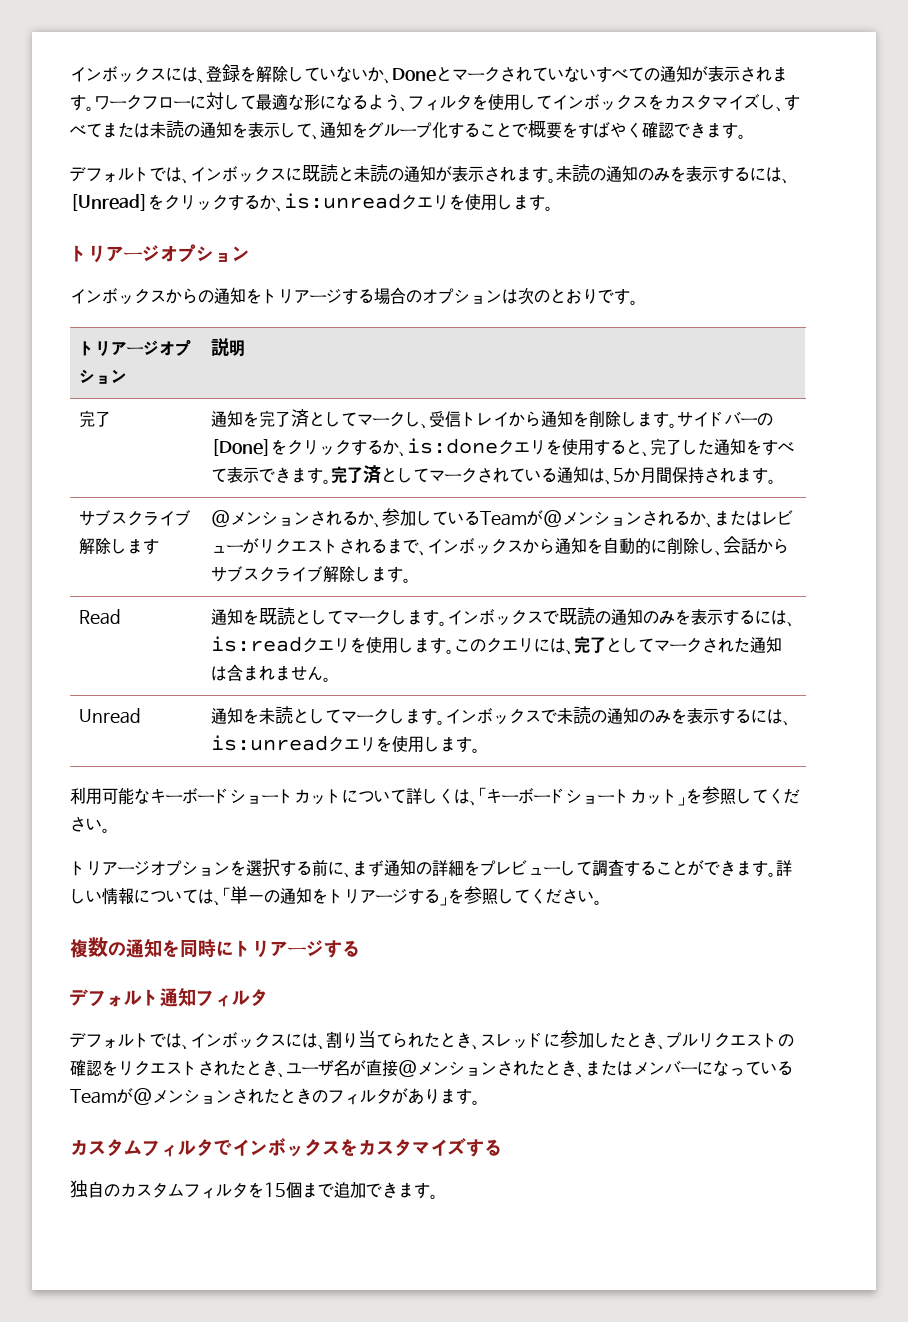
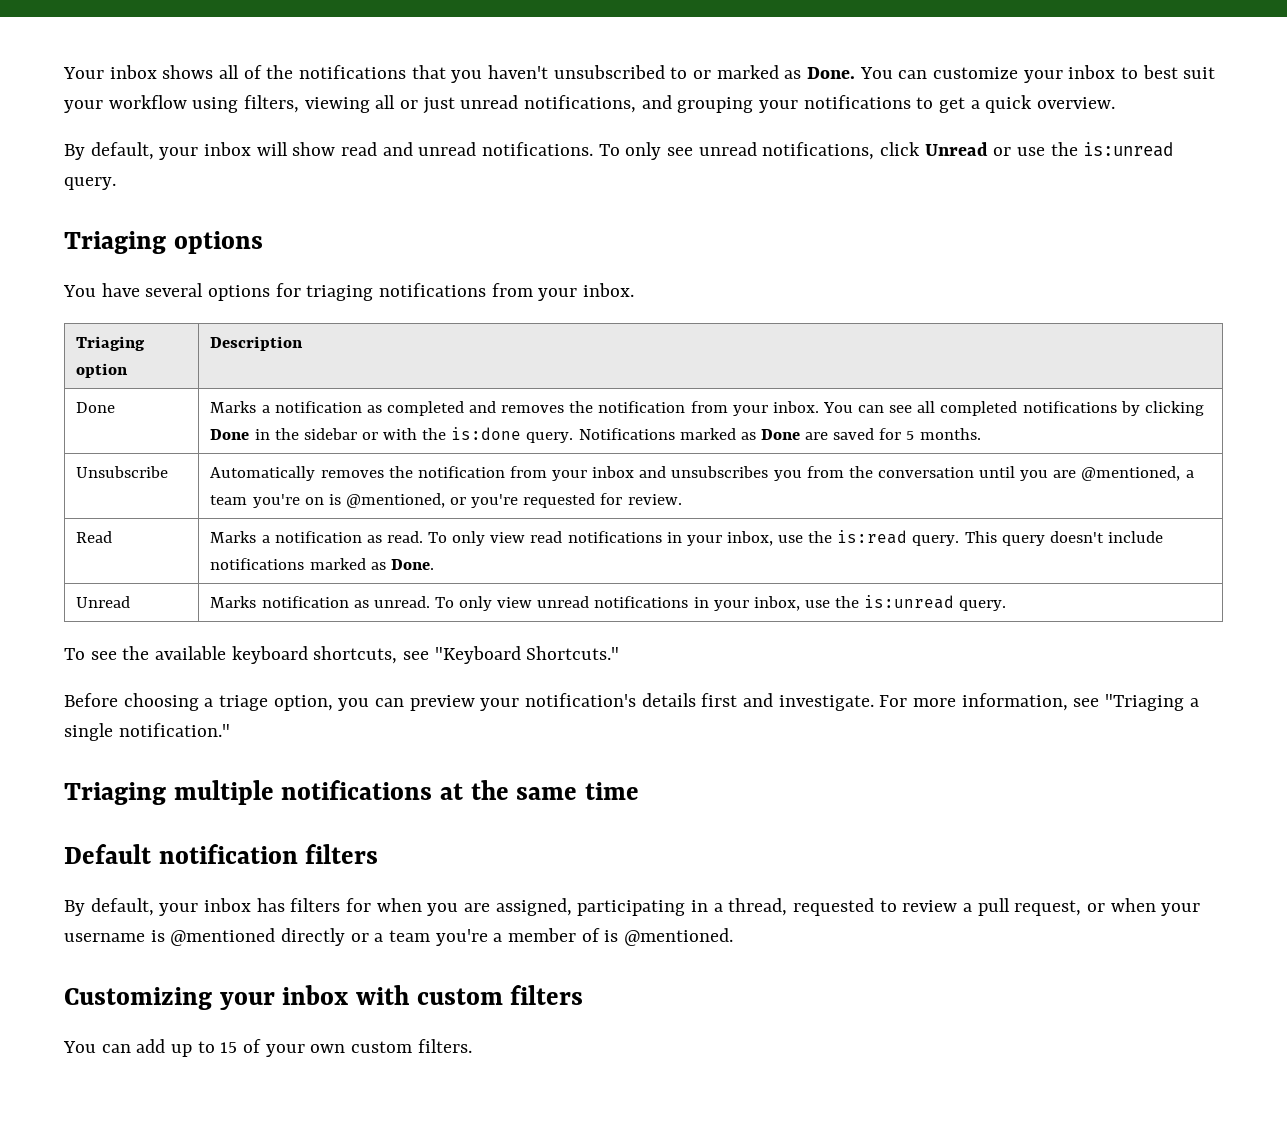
[70,64,788,84] [70,92,800,112] [70,120,746,140] [70,164,790,184] [70,193,553,212] [70,244,250,263] [70,287,638,305] [79,339,192,357] [79,369,128,384] [211,338,246,357] [79,410,112,428] [211,409,774,429] [211,438,795,457] [211,465,777,485] [79,510,192,526] [79,537,160,555] [211,508,795,528] [211,536,790,556] [211,565,412,583] [79,609,122,625] [211,607,796,627] [211,636,783,655] [211,664,332,682] [79,708,142,724] [211,706,792,726] [211,735,481,753] [70,786,800,806] [70,817,110,833] [70,858,792,878] [70,886,602,906] [70,937,360,958] [70,987,268,1007] [70,1030,794,1050] [70,1059,793,1078] [70,1088,480,1105] [70,1138,502,1157] [70,1180,438,1199] インボックスには、登録を解除していないか、Doneとマークされていないすべての通知が表示されます。ワークフローに対して最適な形になるよう、フィルタを使用してインボックスをカスタマイズし、すべてまたは未読の通知を表示して、通知をグループ化することで概要をすばやく確認できます。 // デフォルトでは、インボックスに既読と未読の通知が表示されます。未読の通知のみを表示するには、[Unread]をクリックするか、is:unreadクエリを使用します。 // トリアージオプション // インボックスからの通知をトリアージする場合のオプションは次のとおりです。 // トリアージオプション | 説明 // 完了 | 通知を完了済としてマークし、受信トレイから通知を削除します。サイドバーの[Done]をクリックするか、is:doneクエリを使用すると、完了した通知をすべて表示できます。完了済としてマークされている通知は、5か月間保持されます。 // サブスクライブ解除します | @メンションされるか、参加しているTeamが@メンションされるか、またはレビューがリクエストされるまで、インボックスから通知を自動的に削除し、会話からサブスクライブ解除します。 // Read | 通知を既読としてマークします。インボックスで既読の通知のみを表示するには、is:readクエリを使用します。このクエリには、完了としてマークされた通知は含まれません。 // Unread | 通知を未読としてマークします。インボックスで未読の通知のみを表示するには、is:unreadクエリを使用します。 // 利用可能なキーボードショートカットについて詳しくは、「キーボードショートカット」を参照してください。 // トリアージオプションを選択する前に、まず通知の詳細をプレビューして調査することができます。詳しい情報については、「単一の通知をトリアージする」を参照してください。 // 複数の通知を同時にトリアージする // デフォルト通知フィルタ // デフォルトでは、インボックスには、割り当てられたとき、スレッドに参加したとき、プルリクエストの確認をリクエストされたとき、ユーザ名が直接@メンションされたとき、またはメンバーになっているTeamが@メンションされたときのフィルタがあります。 // カスタムフィルタでインボックスをカスタマイズする // 独自のカスタムフィルタを15個まで追加できます。 -> [63,65,1216,83] [64,95,1116,114] [64,142,1174,160] [64,177,116,190] [64,231,263,254] [63,283,635,301] [76,336,146,351] [76,363,129,378] [210,336,304,351] [76,402,116,413] [210,401,1204,416] [210,427,981,443] [76,466,169,478] [210,466,1194,481] [210,493,682,508] [76,531,113,543] [210,530,1164,546] [210,558,434,570] [76,596,131,608] [210,595,1007,611] [64,646,620,664] [64,693,1199,711] [64,723,230,741] [64,780,640,805] [64,844,379,864] [64,898,1201,916] [64,928,734,946] [64,985,584,1010] [63,1039,472,1057] Your inbox shows all of the notifications that you haven't unsubscribed to or marked as Done. You can customize your inbox to best suit your workflow using filters, viewing all or just unread notifications, and grouping your notifications to get a quick overview. // By default, your inbox will show read and unread notifications. To only see unread notifications, click Unread or use the is:unread query. // Triaging options // You have several options for triaging notifications from your inbox. // Triaging option | Description // Done | Marks a notification as completed and removes the notification from your inbox. You can see all completed notifications by clicking Done in the sidebar or with the is:done query. Notifications marked as Done are saved for 5 months. // Unsubscribe | Automatically removes the notification from your inbox and unsubscribes you from the conversation until you are @mentioned, a team you're on is @mentioned, or you're requested for review. // Read | Marks a notification as read. To only view read notifications in your inbox, use the is:read query. This query doesn't include notifications marked as Done. // Unread | Marks notification as unread. To only view unread notifications in your inbox, use the is:unread query. // To see the available keyboard shortcuts, see "Keyboard Shortcuts." // Before choosing a triage option, you can preview your notification's details first and investigate. For more information, see "Triaging a single notification." // Triaging multiple notifications at the same time // Default notification filters // By default, your inbox has filters for when you are assigned, participating in a thread, requested to review a pull request, or when your username is @mentioned directly or a team you're a member of is @mentioned. // Customizing your inbox with custom filters // You can add up to 15 of your own custom filters.

